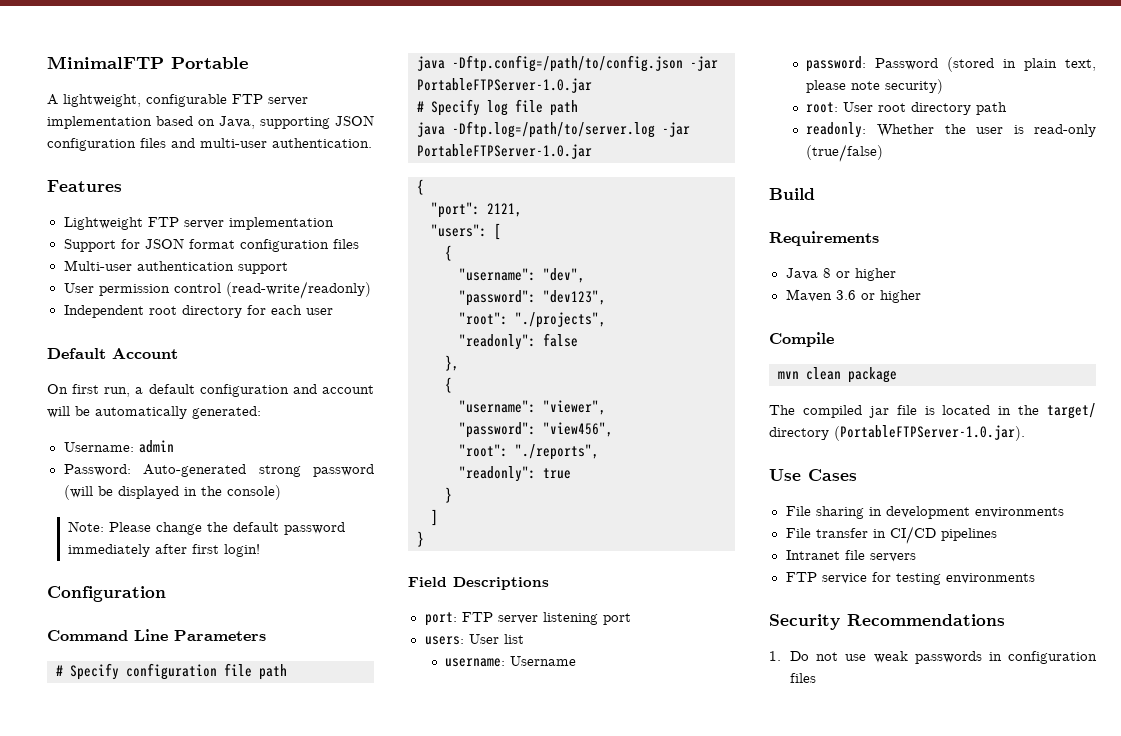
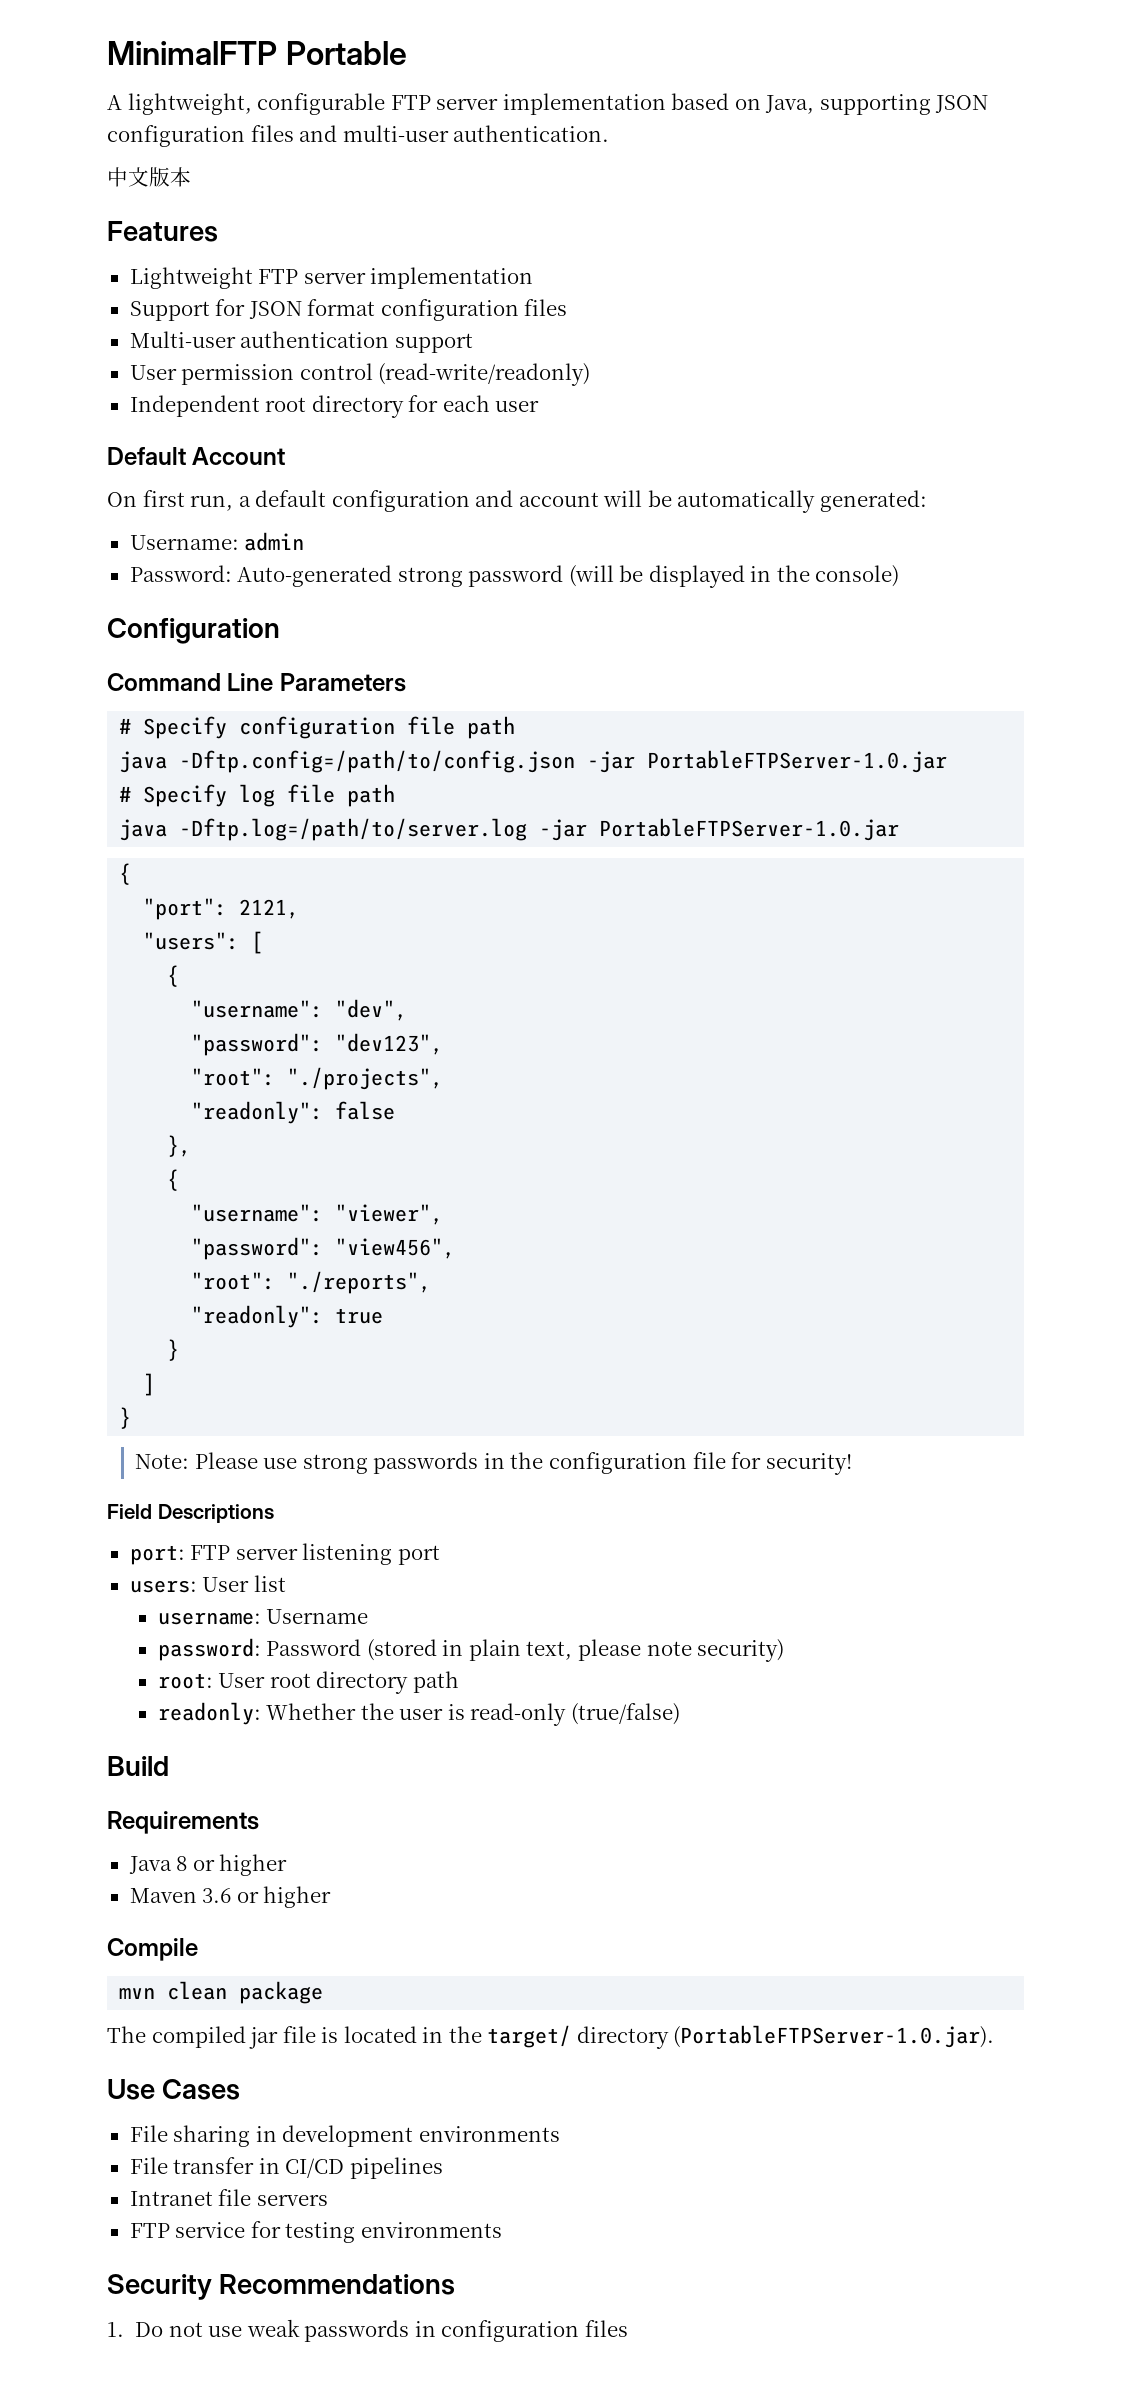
(372, 143) none -> [107,167,191,187] // 中文版本
[67,521,345,535] [67,544,260,557] // Note: Please change the default password immediately after first login! -> (900, 576) none
(424, 539) none -> [135,1452,852,1475] // Note: Please use strong passwords in the configuration file for security!

